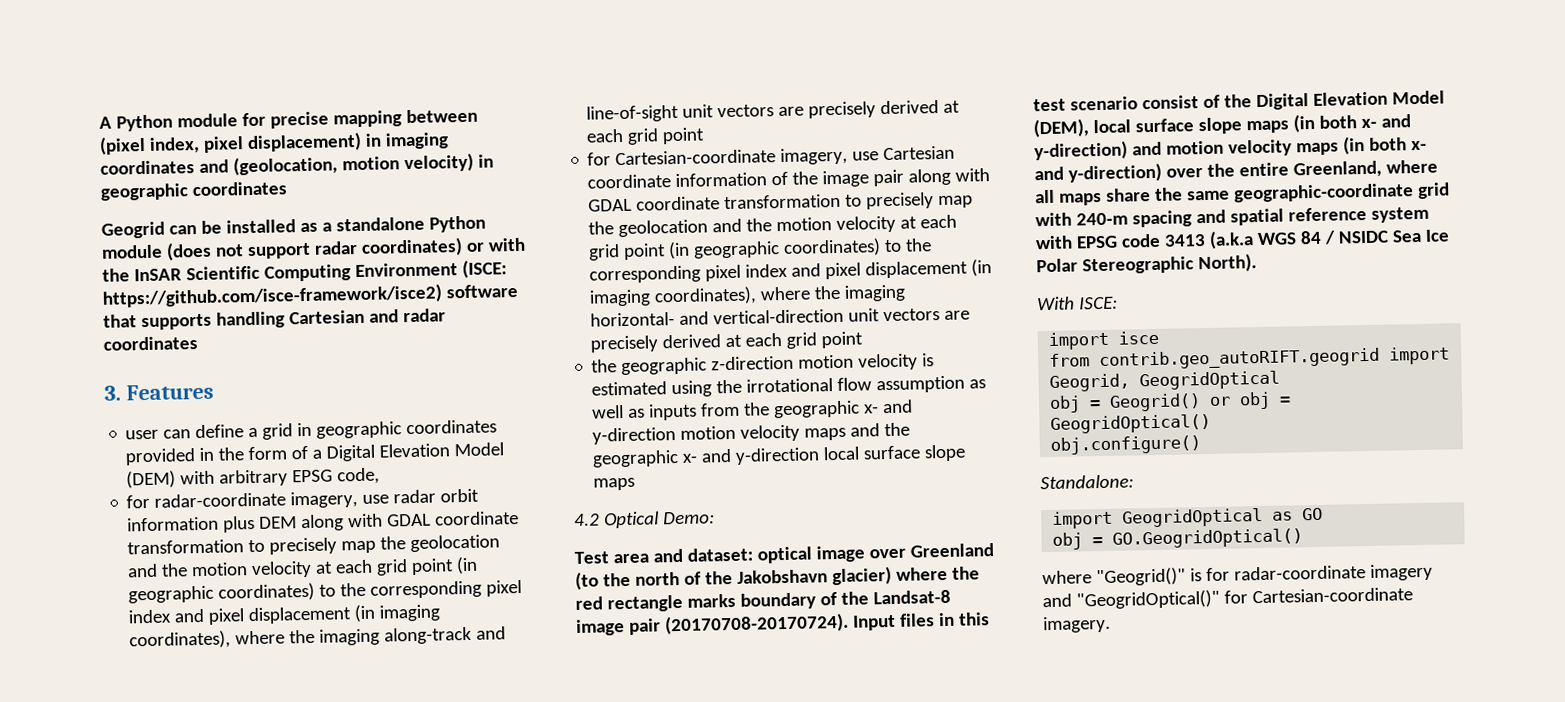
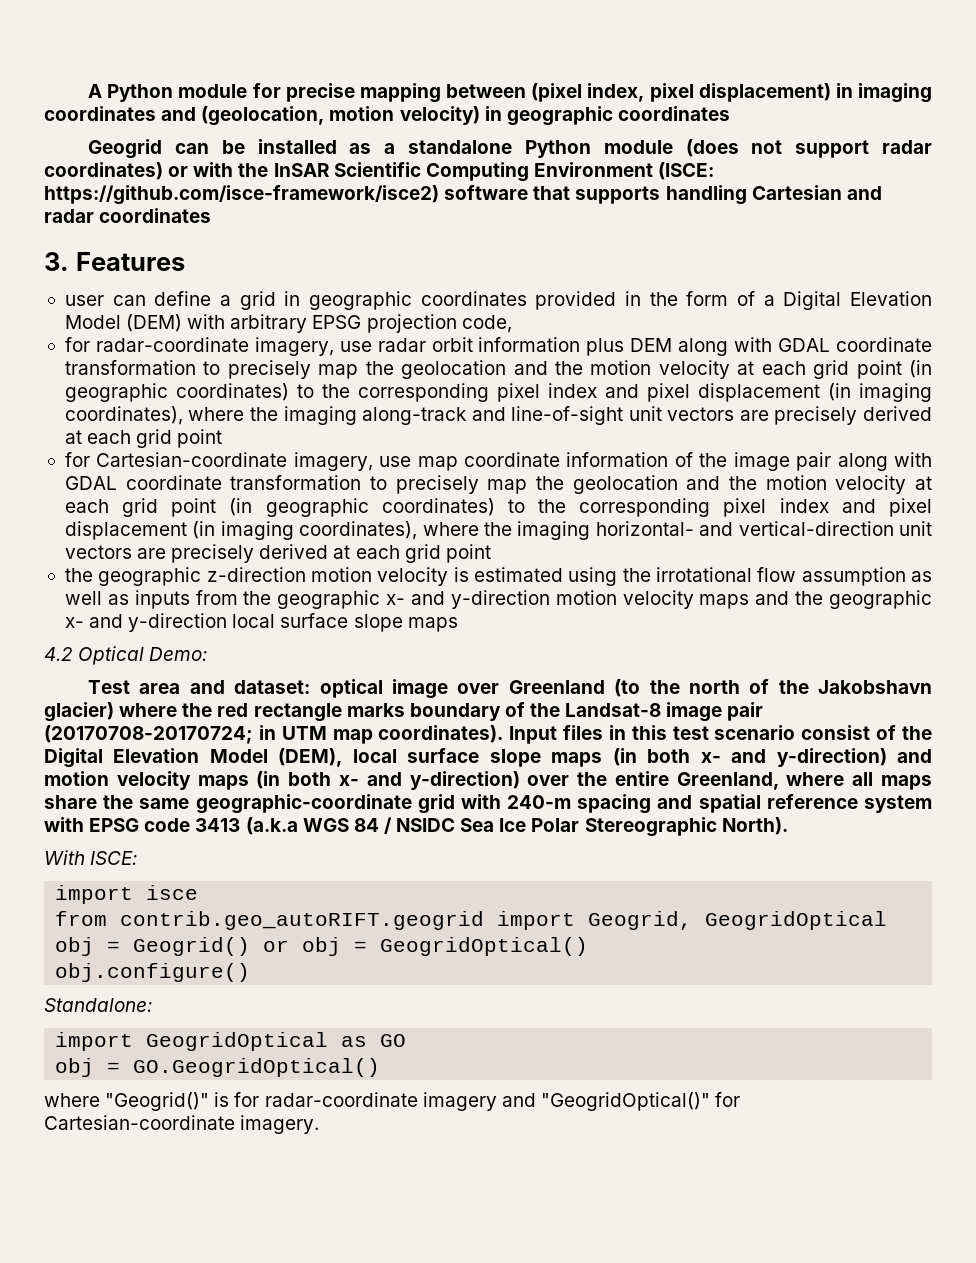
(334, 476) none -> [366,314,457,333] projection
[883,145,956,161] Cartesian -> [417,456,458,471] map
[663,612,849,635] (20170708-20170724). -> [44,725,504,744] (20170708-20170724; in UTM map coordinates).

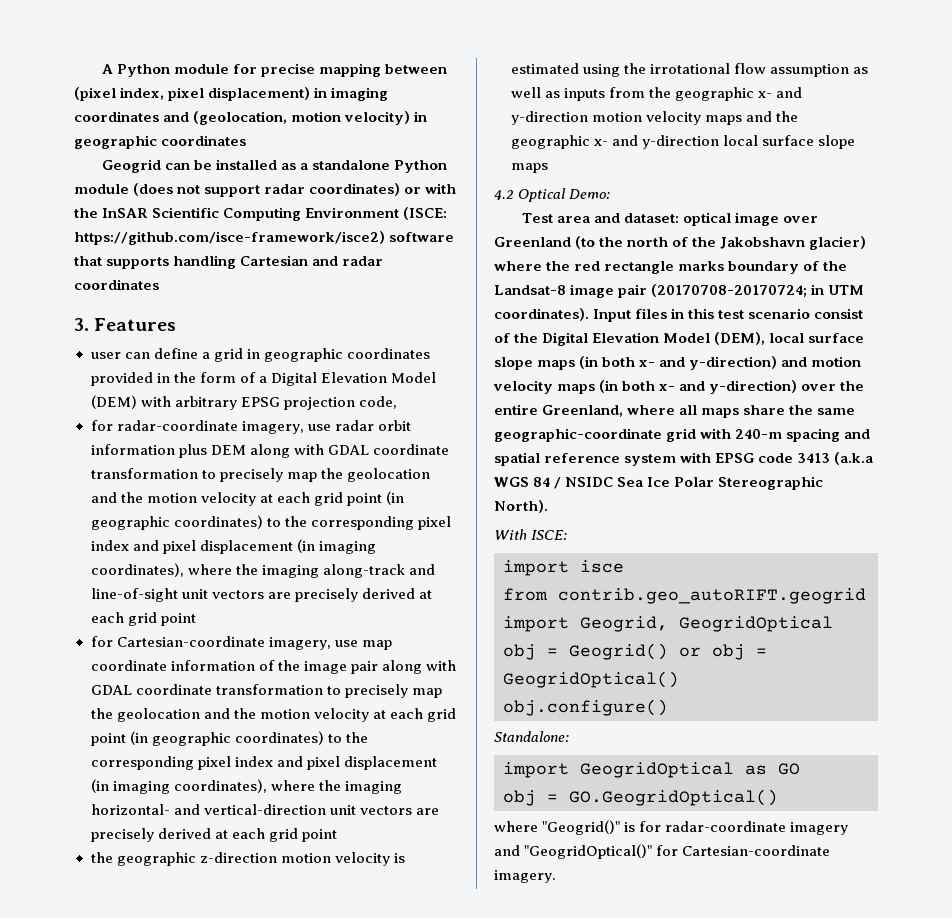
[332,729,373,744] map -> (865, 290) none

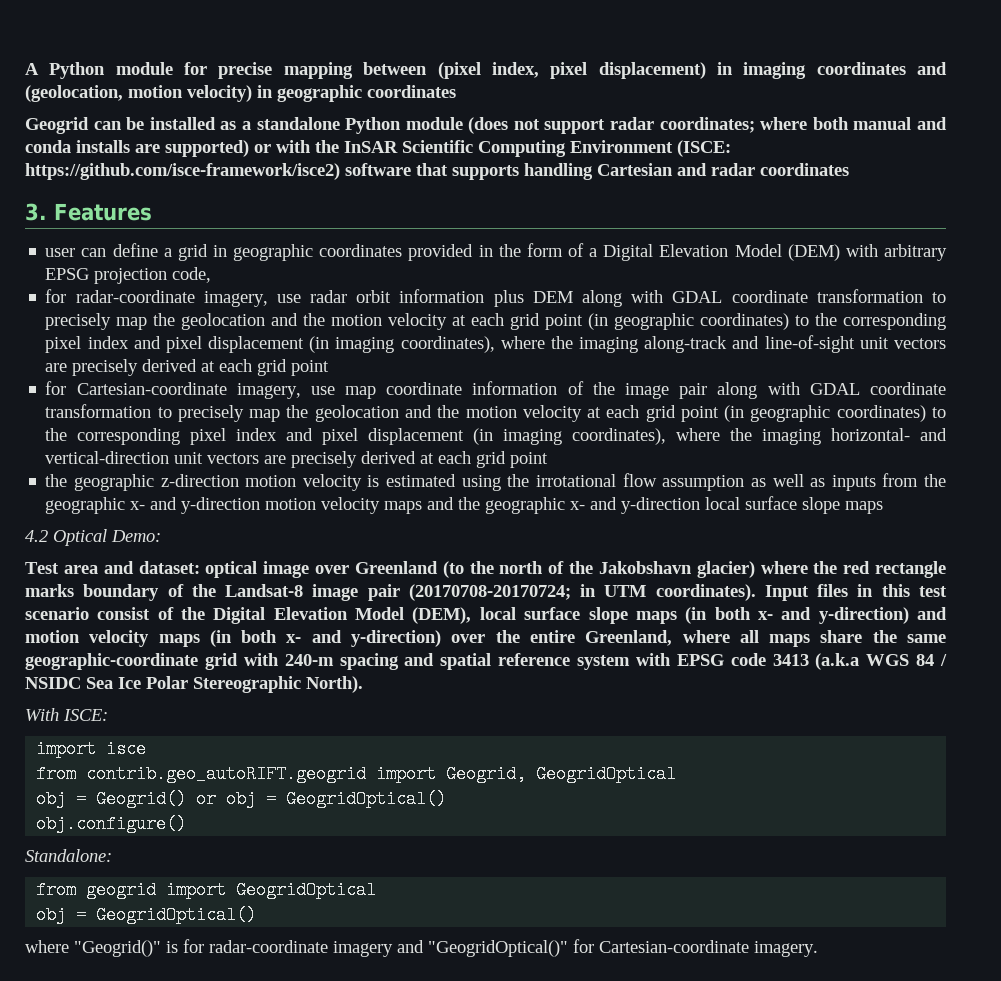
[309,183,401,196] coordinates) -> [659,117,948,133] [25,140,249,157] coordinates; where both manual and conda installs are supported)
(569, 736) none -> [36,881,157,899] from geogrid
[745,763,800,775] [503,789,778,806] as GO // obj = GO.GeogridOptical() -> [36,906,257,924] // obj = GeogridOptical()

